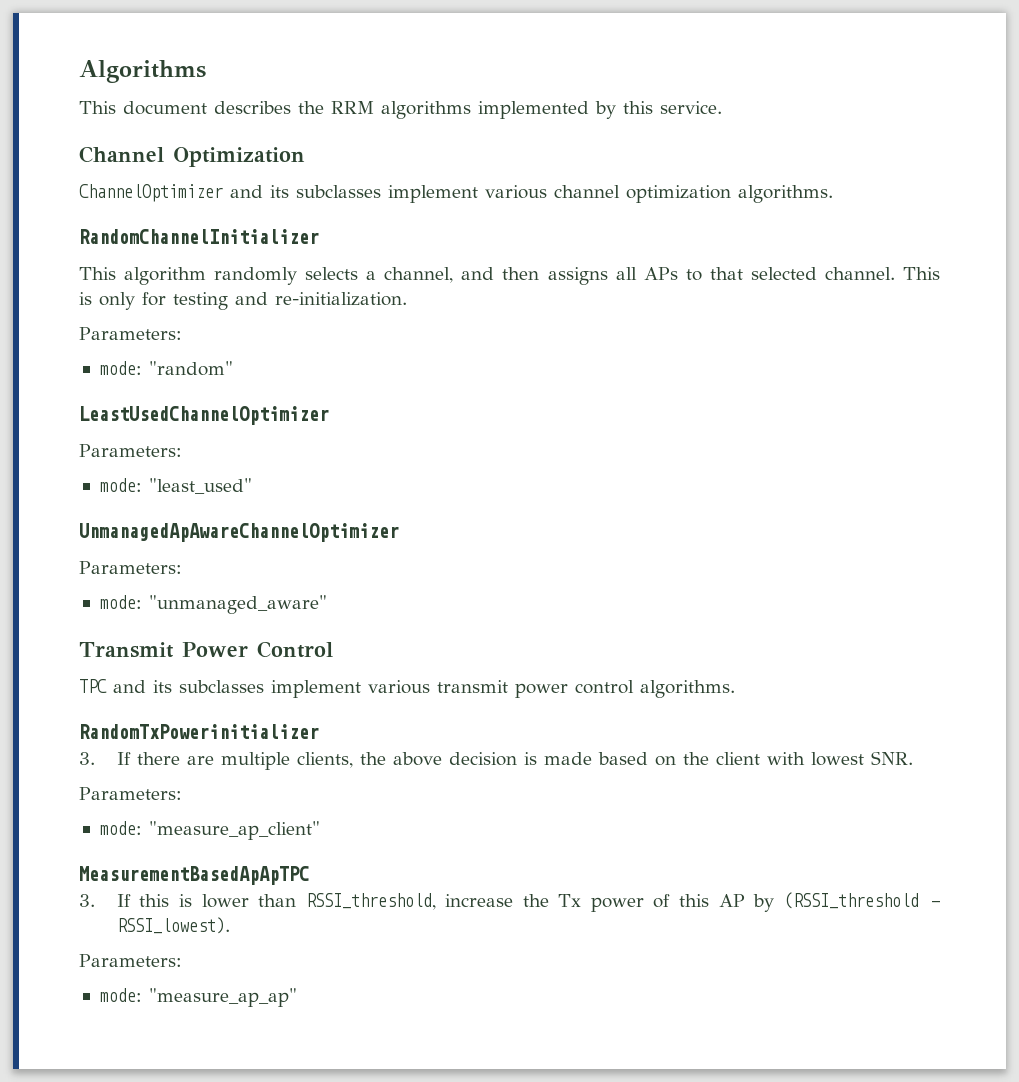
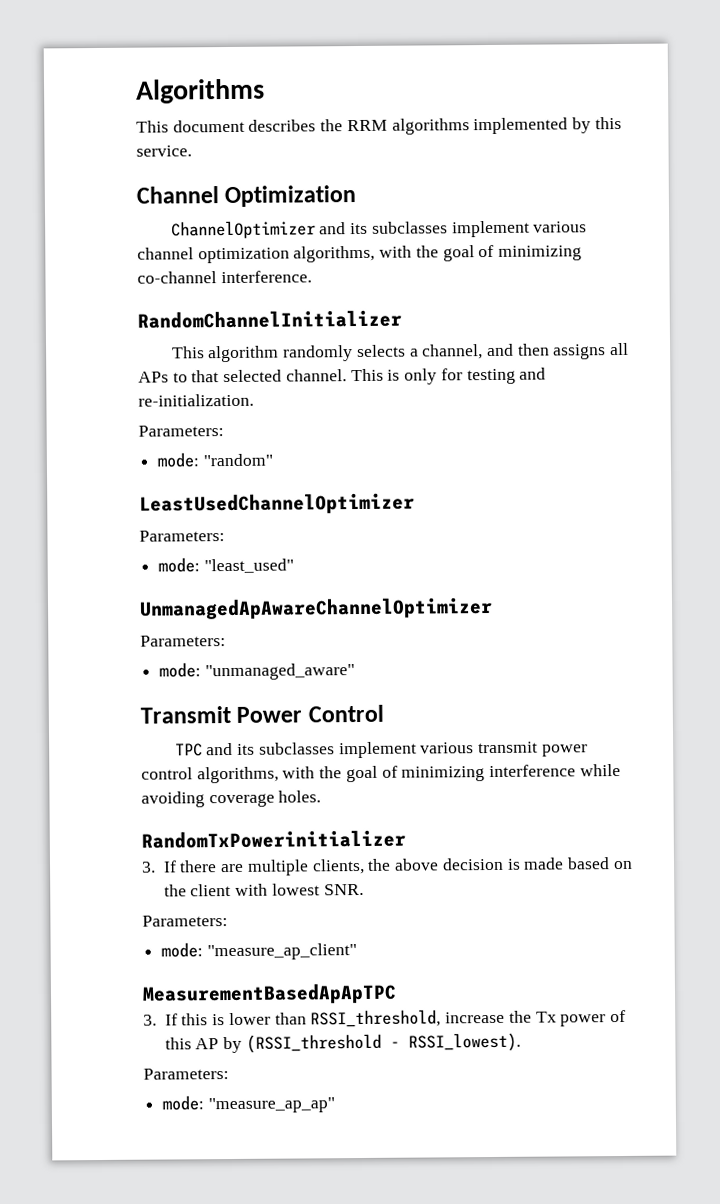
[738,185,833,203] algorithms. -> [293,244,583,263] [137,270,312,284] algorithms, with the goal of minimizing co-channel interference.
[640,680,735,698] algorithms. -> [196,764,621,784] [141,790,322,808] algorithms, with the goal of minimizing interference while avoiding coverage holes.

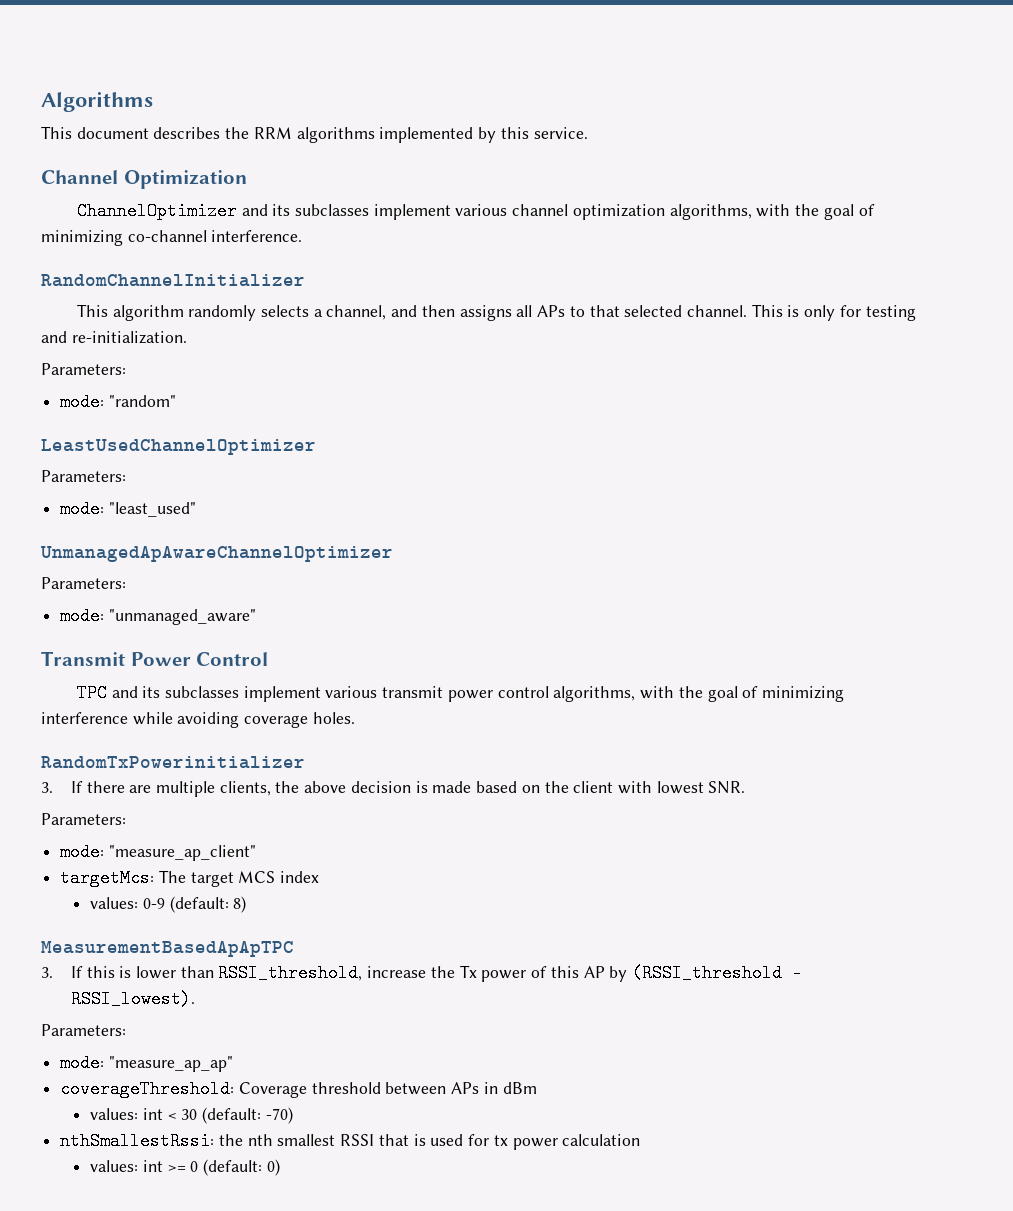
(357, 952) none -> [60,869,320,887] [90,896,247,913] // targetMcs: The target MCS index // values: 0-9 (default: 8)
(335, 1105) none -> [60,1080,537,1098] [90,1107,293,1124] [60,1132,641,1150] [90,1159,280,1176] // coverageThreshold: Coverage threshold between APs in dBm // values: int < 30 (default: -70) // nthSmallestRssi: the nth smallest RSSI that is used for tx power calculation // values: int >= 0 (default: 0)

